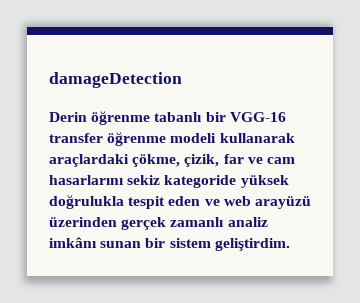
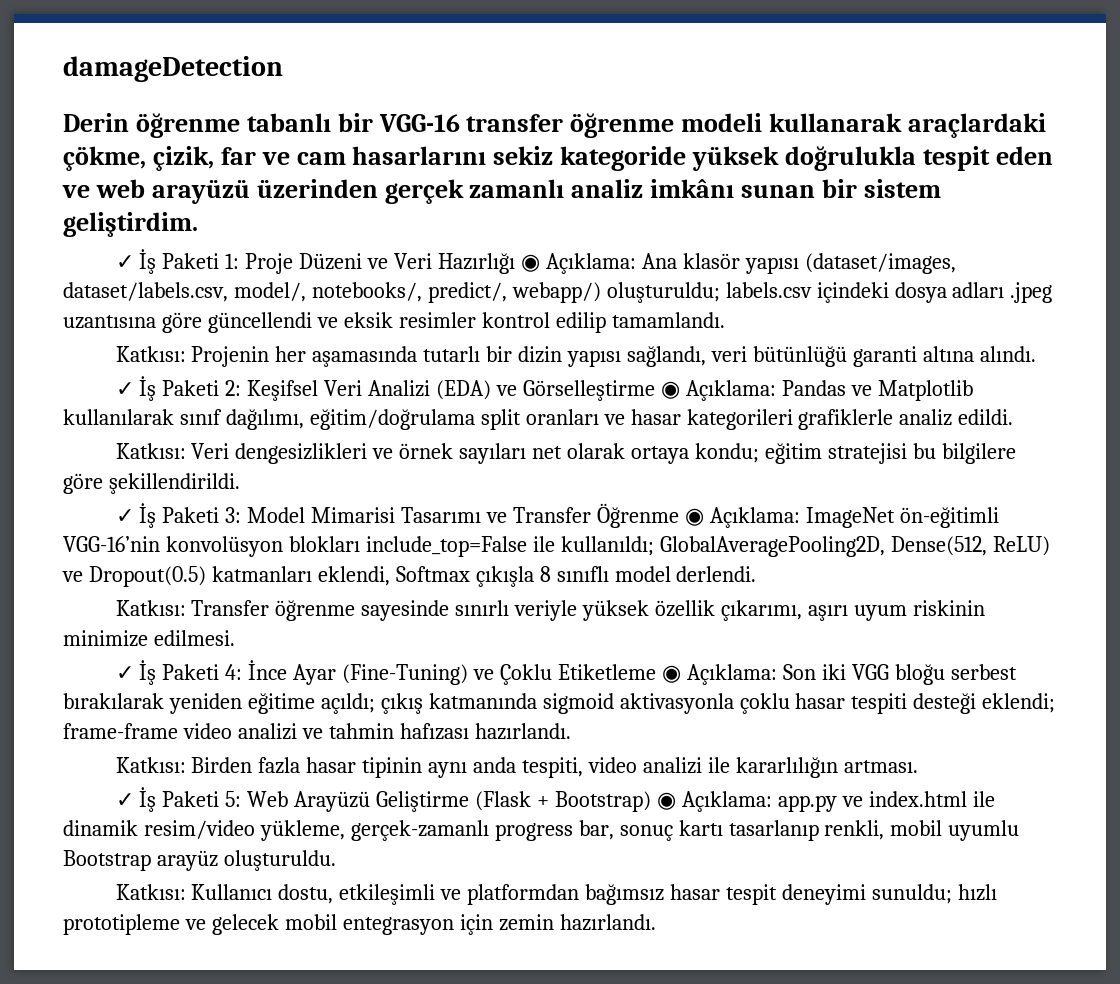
(290, 244) none -> [115,249,956,274] [63,282,1053,303] [63,312,725,333] [115,346,1036,367] [115,376,973,401] [63,409,1014,430] [115,443,1016,464] [63,473,240,494] [115,503,999,528] [63,536,1050,557] [62,566,757,587] [115,600,985,621] [63,630,235,647] [115,660,1017,685] [63,693,1056,714] [63,723,571,740] [115,757,918,778] [115,787,995,812] [63,820,1020,841] [63,850,336,871] [115,884,997,905] [63,914,656,935] // ✓ İş Paketi 1: Proje Düzeni ve Veri Hazırlığı ◉ Açıklama: Ana klasör yapısı (dataset/images, dataset/labels.csv, model/, notebooks/, predict/, webapp/) oluşturuldu; labels.csv içindeki dosya adları .jpeg uzantısına göre güncellendi ve eksik resimler kontrol edilip tamamlandı. // Katkısı: Projenin her aşamasında tutarlı bir dizin yapısı sağlandı, veri bütünlüğü garanti altına alındı. // ✓ İş Paketi 2: Keşifsel Veri Analizi (EDA) ve Görselleştirme ◉ Açıklama: Pandas ve Matplotlib kullanılarak sınıf dağılımı, eğitim/doğrulama split oranları ve hasar kategorileri grafiklerle analiz edildi. // Katkısı: Veri dengesizlikleri ve örnek sayıları net olarak ortaya kondu; eğitim stratejisi bu bilgilere göre şekillendirildi. // ✓ İş Paketi 3: Model Mimarisi Tasarımı ve Transfer Öğrenme ◉ Açıklama: ImageNet ön-eğitimli VGG-16’nin konvolüsyon blokları include_top=False ile kullanıldı; GlobalAveragePooling2D, Dense(512, ReLU) ve Dropout(0.5) katmanları eklendi, Softmax çıkışla 8 sınıflı model derlendi. // Katkısı: Transfer öğrenme sayesinde sınırlı veriyle yüksek özellik çıkarımı, aşırı uyum riskinin minimize edilmesi. // ✓ İş Paketi 4: İnce Ayar (Fine-Tuning) ve Çoklu Etiketleme ◉ Açıklama: Son iki VGG bloğu serbest bırakılarak yeniden eğitime açıldı; çıkış katmanında sigmoid aktivasyonla çoklu hasar tespiti desteği eklendi; frame-frame video analizi ve tahmin hafızası hazırlandı. // Katkısı: Birden fazla hasar tipinin aynı anda tespiti, video analizi ile kararlılığın artması. // ✓ İş Paketi 5: Web Arayüzü Geliştirme (Flask + Bootstrap) ◉ Açıklama: app.py ve index.html ile dinamik resim/video yükleme, gerçek-zamanlı progress bar, sonuç kartı tasarlanıp renkli, mobil uyumlu Bootstrap arayüz oluşturuldu. // Katkısı: Kullanıcı dostu, etkileşimli ve platformdan bağımsız hasar tespit deneyimi sunuldu; hızlı prototipleme ve gelecek mobil entegrasyon için zemin hazırlandı.

